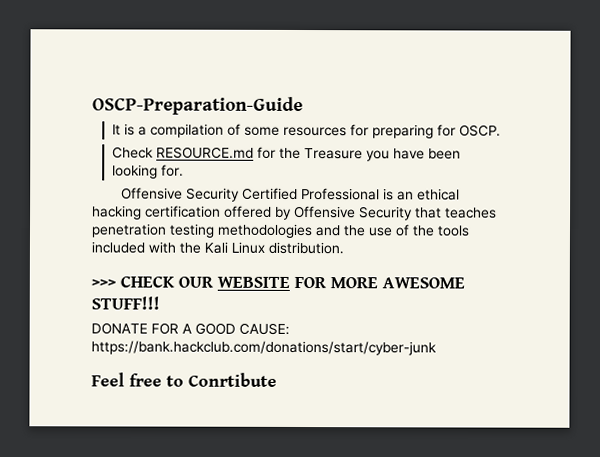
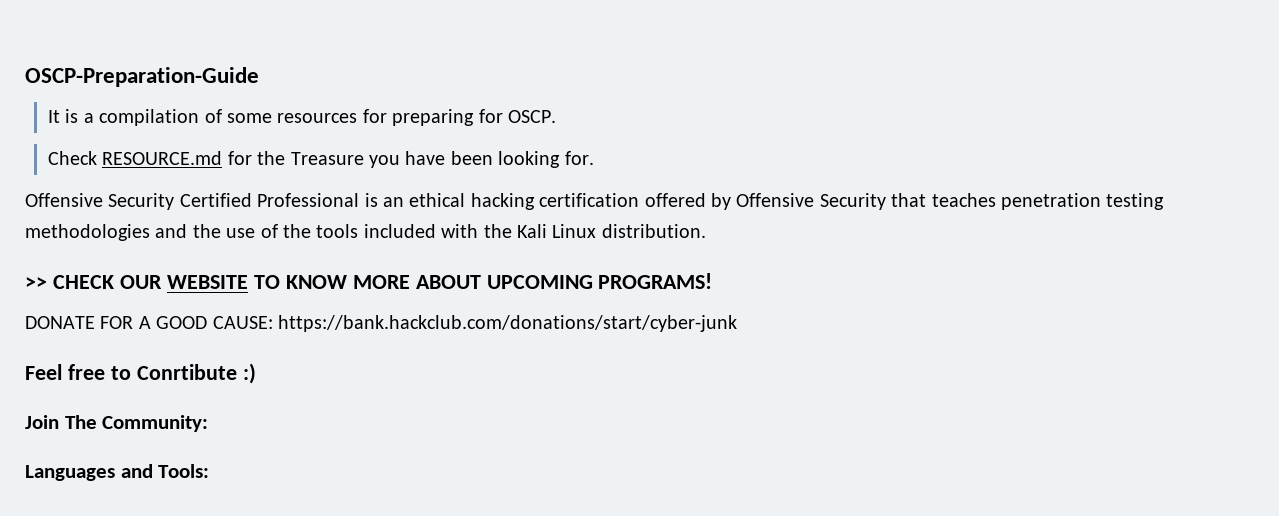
[91,279,116,288] >>> -> [25,277,47,289] >>
[294,276,465,289] [91,296,160,310] FOR MORE AWESOME STUFF!!! -> [253,273,713,289] TO KNOW MORE ABOUT UPCOMING PROGRAMS!
(277, 379) none -> [242,363,256,384] [25,415,209,432] [25,464,210,481] :) // Join The Community: // Languages and Tools:

